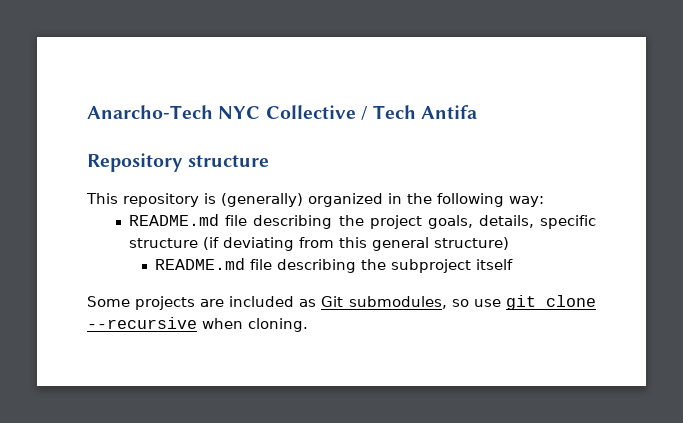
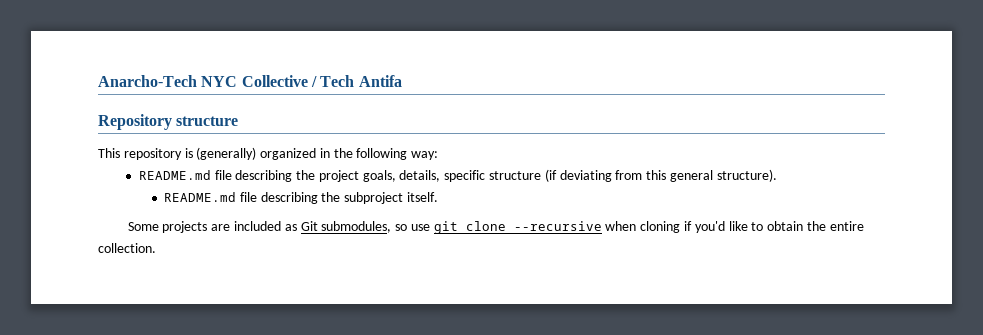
[434,237,510,250] structure) -> [716,169,777,182] structure).
[476,259,514,270] itself -> [407,192,439,202] itself.
[248,318,308,332] cloning. -> [640,221,864,233] [98,243,156,253] cloning if you'd like to obtain the entire collection.

